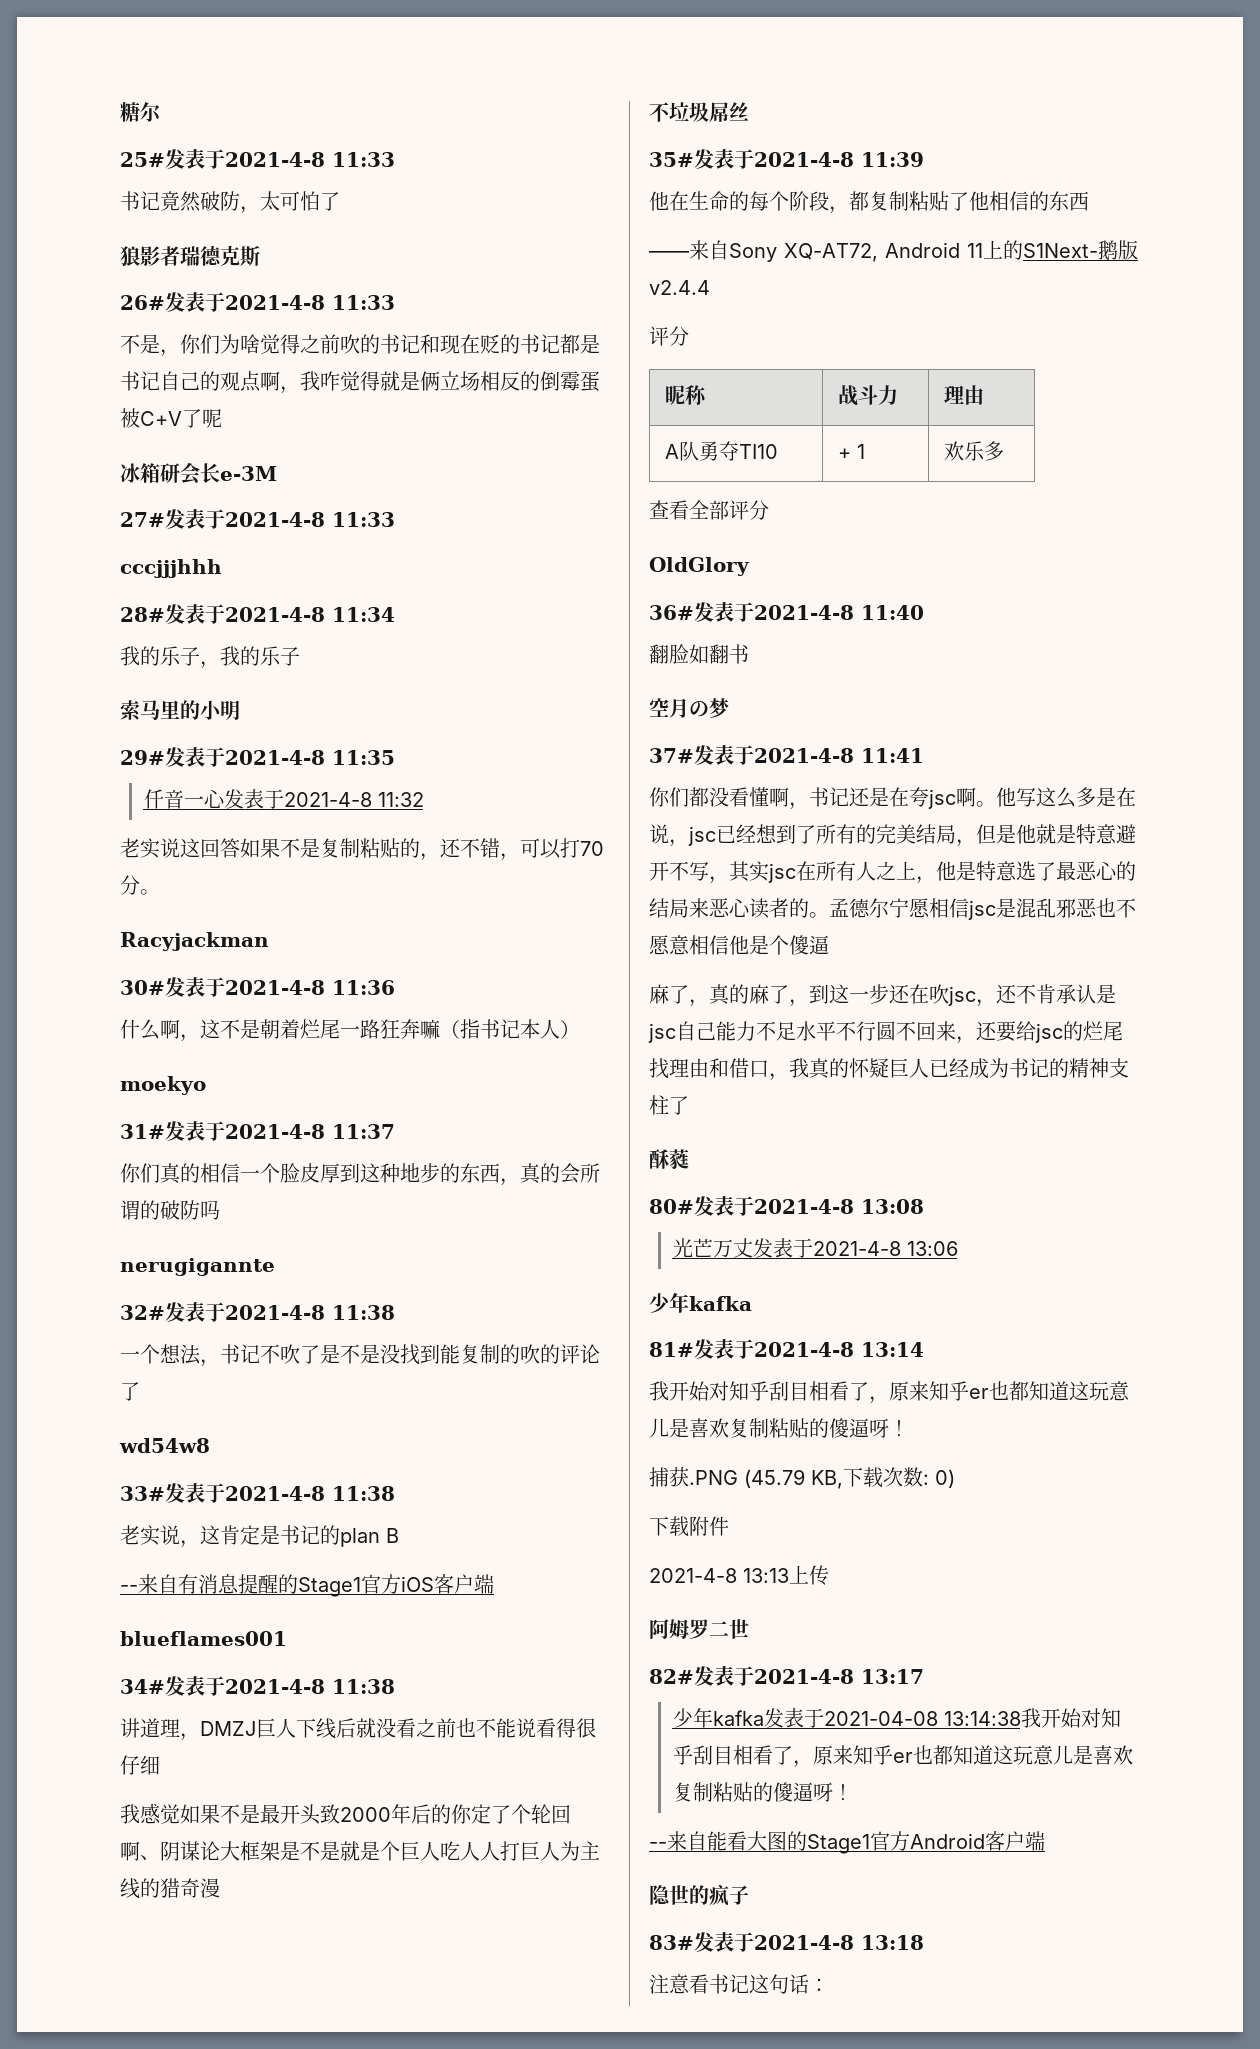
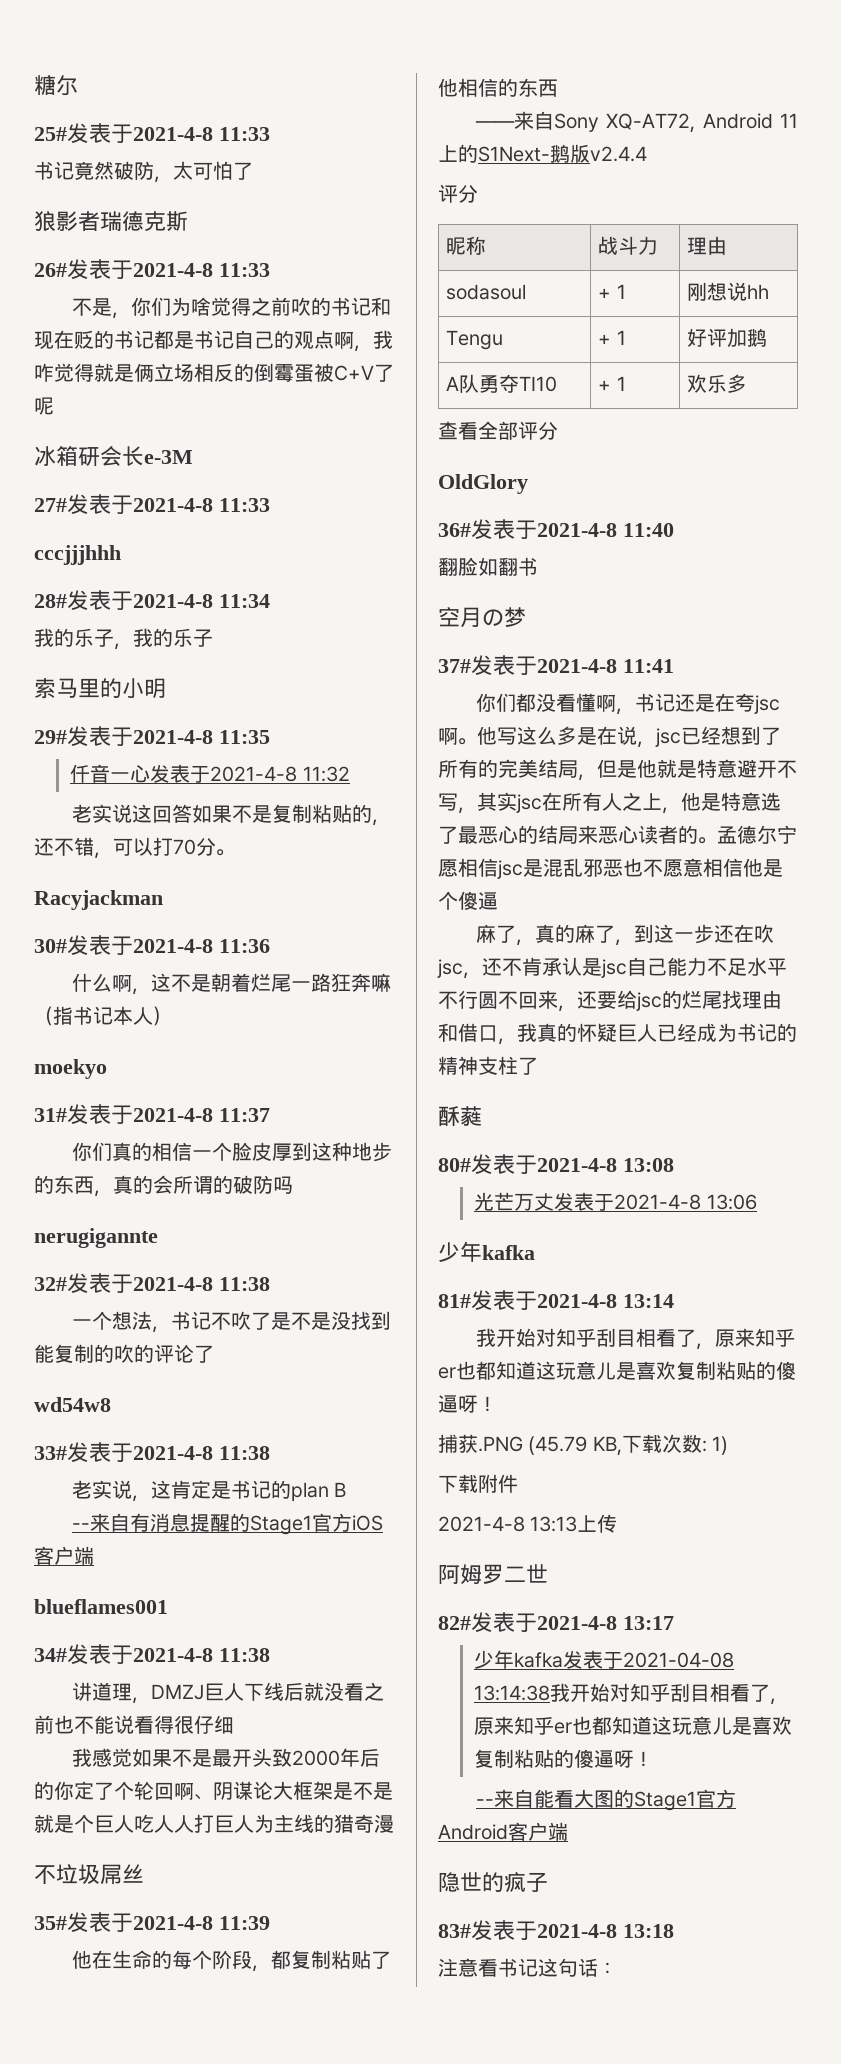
(984, 395) none -> [446,284,527,300] [598,284,626,299] [687,282,770,301] [446,330,504,350] [598,330,626,345] [687,328,768,348] // sodasoul | + 1 | 刚想说hh // Tengu | + 1 | 好评加鹅
[935,1469,955,1488] 0) -> [712,1436,729,1455] 1)

